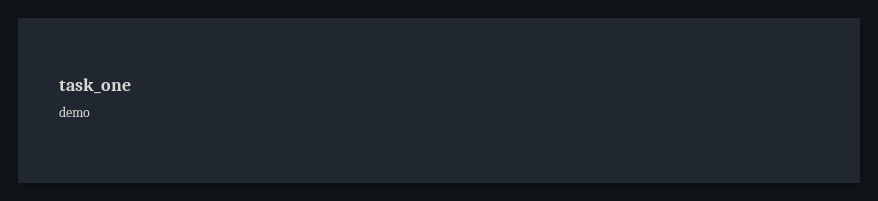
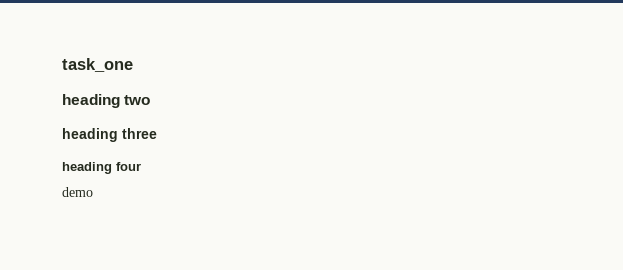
(131, 86) none -> [62,94,151,108] [62,128,157,142] [62,162,141,174] // heading two // heading three // heading four

